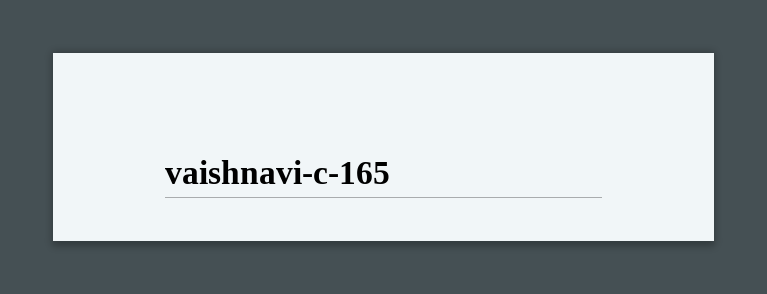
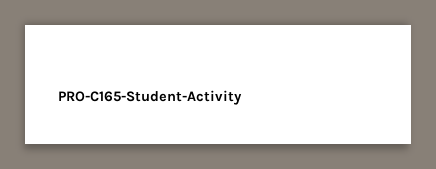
[165,160,390,184] vaishnavi-c-165 -> [58,90,242,105] PRO-C165-Student-Activity

